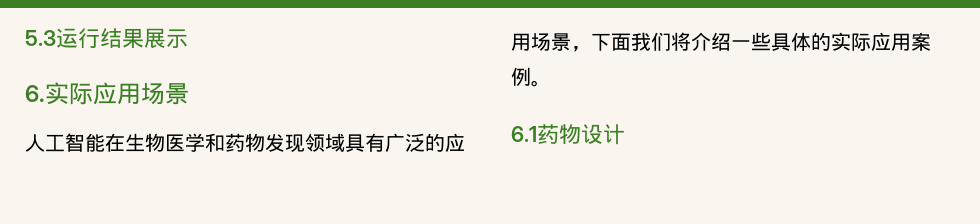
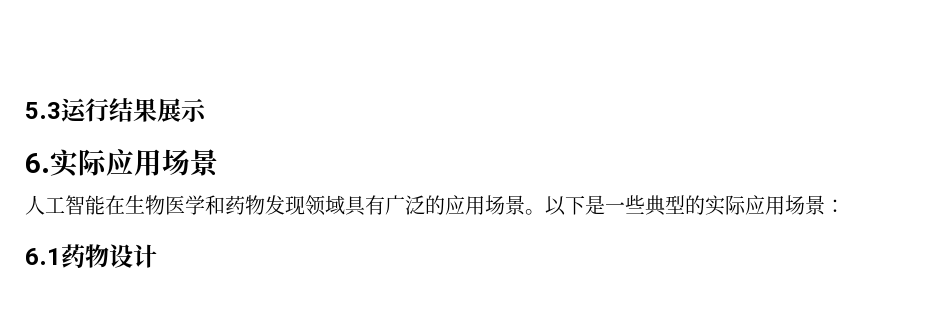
[571,32,811,52] ，下面我们将介绍一些具体 -> [525,195,685,216] 。以下是一些典型
[911,32,931,51] [511,67,551,87] 案例。 -> [785,195,845,215] 场景：

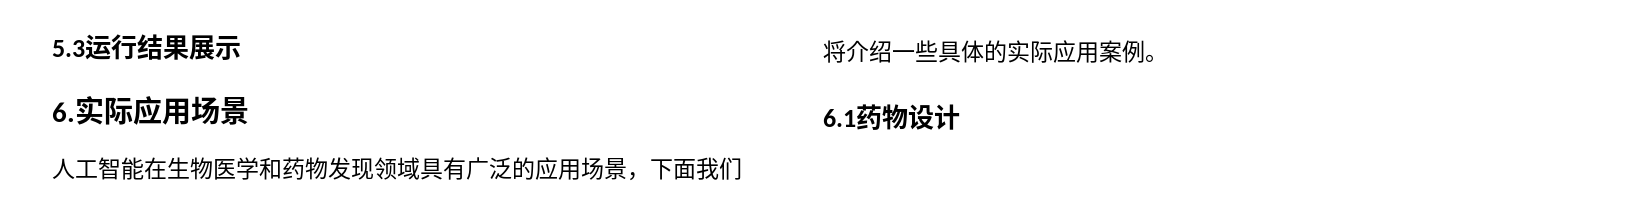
[525,195,685,216] 。以下是一些典型 -> [627,157,742,181] [823,40,984,63] ，下面我们将介绍一些具体
[785,195,845,215] 场景： -> [1099,40,1168,63] 案例。

